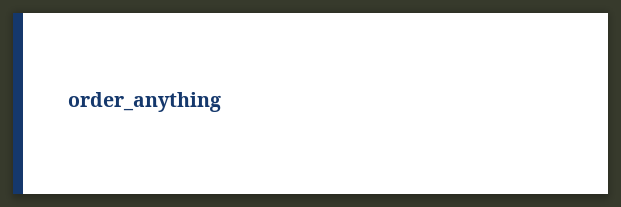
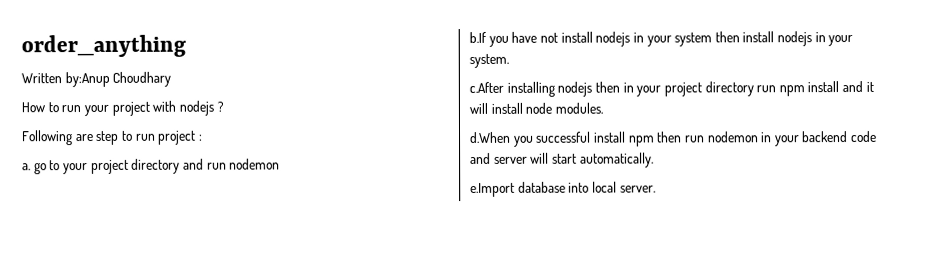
(221, 102) none -> [21,71,172,88] [21,100,224,117] [21,130,203,146] [22,158,281,175] [469,31,854,47] [469,53,509,69] [469,80,874,97] [469,102,603,115] [470,130,878,147] [470,152,654,168] [470,181,656,198] // Written by:Anup Choudhary // How to run your project with nodejs ? // Following are step to run project : // a. go to your project directory and run nodemon // b.If you have not install nodejs in your system then install nodejs in your system. // c.After installing nodejs then in your project directory run npm install and it will install node modules. // d.When you successful install npm then run nodemon in your backend code and server will start automatically. // e.Import database into local server.

